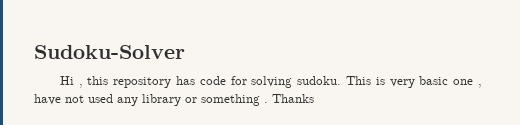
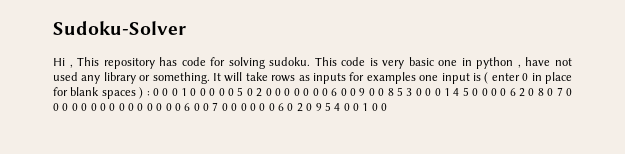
[87,76,109,85] this -> [77,57,100,66] This
(372, 80) none -> [341,57,366,66] code
(474, 82) none -> [461,57,514,69] in python
[201,94,314,106] something . Thanks -> [152,72,572,84] [53,87,573,99] [53,102,388,112] something. It will take rows as inputs for examples one input is ( enter 0 in place for blank spaces ) : 0 0 0 1 0 0 0 0 0 5 0 2 0 0 0 0 0 0 0 6 0 0 9 0 0 8 5 3 0 0 0 1 4 5 0 0 0 0 6 2 0 8 0 7 0 0 0 0 0 0 0 0 0 0 0 0 0 0 0 6 0 0 7 0 0 0 0 0 0 6 0 2 0 9 5 4 0 0 1 0 0

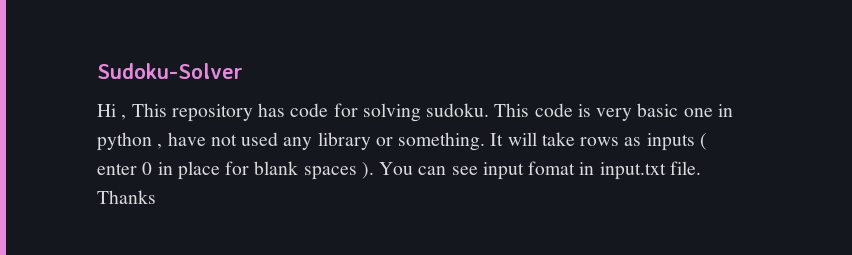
[349,72,481,84] for examples one input is -> (695, 142) none
[139,87,573,99] [53,102,388,112] ) : 0 0 0 1 0 0 0 0 0 5 0 2 0 0 0 0 0 0 0 6 0 0 9 0 0 8 5 3 0 0 0 1 4 5 0 0 0 0 6 2 0 8 0 7 0 0 0 0 0 0 0 0 0 0 0 0 0 0 0 6 0 0 7 0 0 0 0 0 0 6 0 2 0 9 5 4 0 0 1 0 0 -> [361,161,701,180] [97,190,156,204] ). You can see input fomat in input.txt file. Thanks

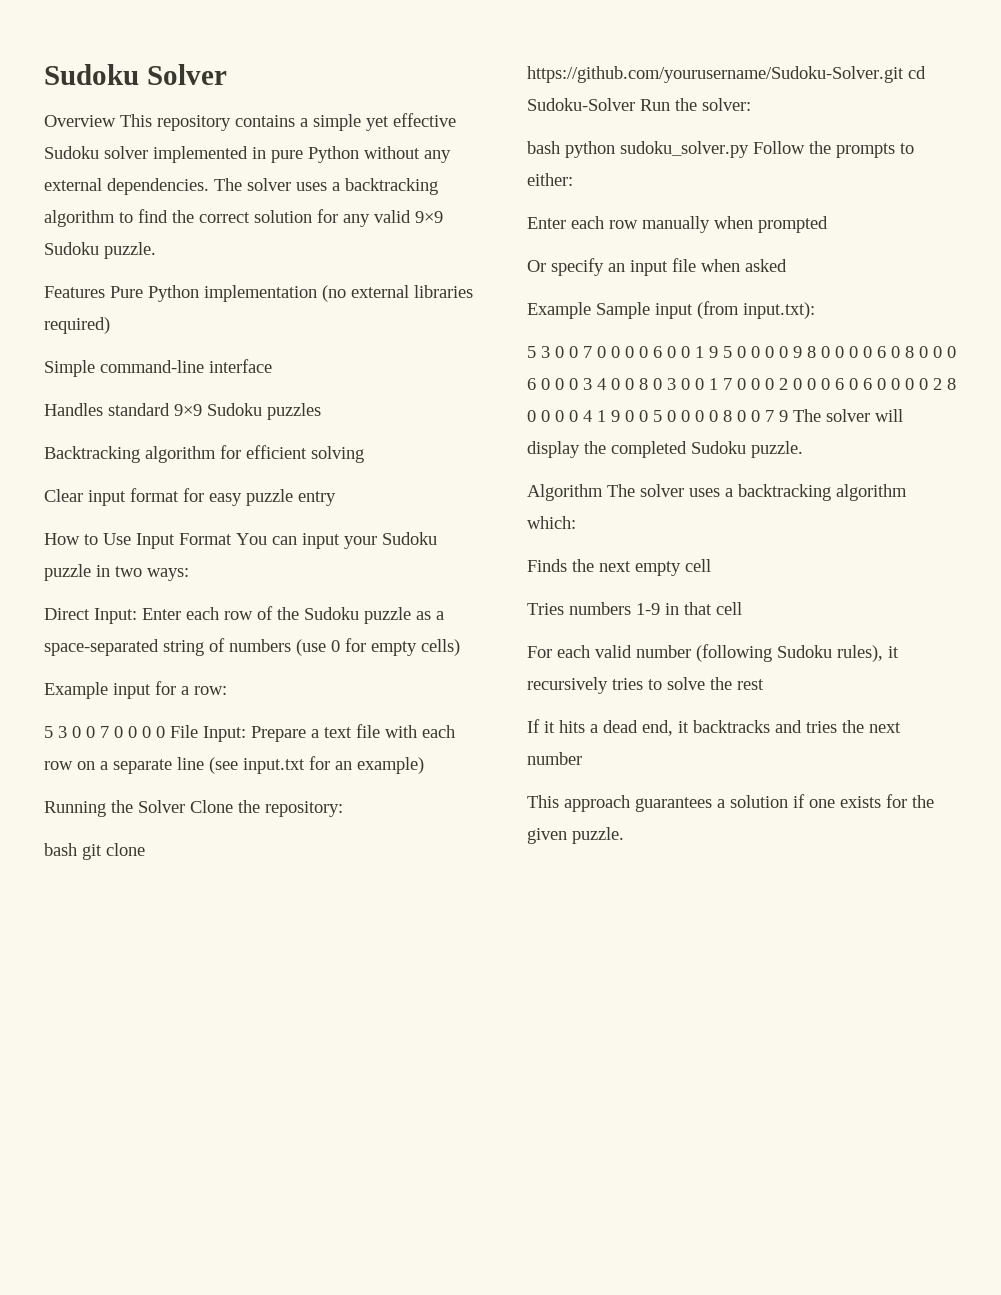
[97,63,243,79] [97,103,733,122] [97,132,707,151] [97,161,701,180] [97,190,156,204] Sudoku-Solver // Hi , This repository has code for solving sudoku. This code is very basic one in python , have not used any library or something. It will take rows as inputs ( enter 0 in place for blank spaces ). You can see input fomat in input.txt file. Thanks -> [44,64,227,85] [44,113,456,131] [44,146,451,163] [44,178,438,195] [44,209,443,227] [44,242,156,259] [44,285,473,302] [44,317,110,334] [44,359,272,377] [44,403,321,420] [44,445,364,463] [44,488,336,506] [44,532,437,549] [44,564,189,581] [44,606,444,624] [44,638,460,656] [44,681,227,699] [44,724,455,742] [44,756,424,774] [44,800,343,817] [44,843,145,860] [527,66,926,83] [527,98,751,111] [527,141,914,158] [527,173,573,186] [527,216,828,233] [527,258,787,276] [527,301,815,319] [527,346,956,358] [527,378,956,390] [527,409,903,422] [527,441,803,458] [527,484,907,501] [527,516,576,529] [527,559,711,576] [527,602,742,615] [527,644,899,662] [527,677,764,694] [527,719,901,736] [527,752,582,765] [527,794,934,812] [527,827,624,844] Sudoku Solver // Overview This repository contains a simple yet effective Sudoku solver implemented in pure Python without any external dependencies. The solver uses a backtracking algorithm to find the correct solution for any valid 9×9 Sudoku puzzle. // Features Pure Python implementation (no external libraries required) // Simple command-line interface // Handles standard 9×9 Sudoku puzzles // Backtracking algorithm for efficient solving // Clear input format for easy puzzle entry // How to Use Input Format You can input your Sudoku puzzle in two ways: // Direct Input: Enter each row of the Sudoku puzzle as a space-separated string of numbers (use 0 for empty cells) // Example input for a row: // 5 3 0 0 7 0 0 0 0 File Input: Prepare a text file with each row on a separate line (see input.txt for an example) // Running the Solver Clone the repository: // bash git clone https://github.com/yourusername/Sudoku-Solver.git cd Sudoku-Solver Run the solver: // bash python sudoku_solver.py Follow the prompts to either: // Enter each row manually when prompted // Or specify an input file when asked // Example Sample input (from input.txt): // 5 3 0 0 7 0 0 0 0 6 0 0 1 9 5 0 0 0 0 9 8 0 0 0 0 6 0 8 0 0 0 6 0 0 0 3 4 0 0 8 0 3 0 0 1 7 0 0 0 2 0 0 0 6 0 6 0 0 0 0 2 8 0 0 0 0 4 1 9 0 0 5 0 0 0 0 8 0 0 7 9 The solver will display the completed Sudoku puzzle. // Algorithm The solver uses a backtracking algorithm which: // Finds the next empty cell // Tries numbers 1-9 in that cell // For each valid number (following Sudoku rules), it recursively tries to solve the rest // If it hits a dead end, it backtracks and tries the next number // This approach guarantees a solution if one exists for the given puzzle.

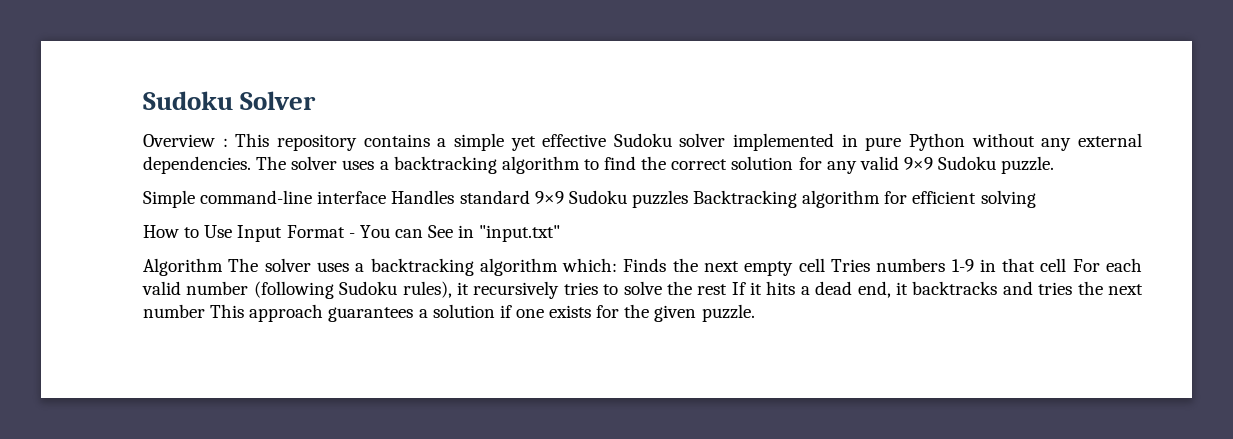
(116, 121) none -> [222,138,228,147] :
[44,285,473,302] [44,317,110,334] // Features Pure Python implementation (no external libraries required) -> (1055, 165) none
(272, 366) // -> (387, 197) none
(321, 411) // -> (688, 199) none
[44,488,336,506] // Clear input format for easy puzzle entry -> (1036, 199) none
(232, 539) none -> [348,233,355,238] -
[302,532,437,549] [44,564,189,581] [44,606,444,624] [44,638,460,656] [44,681,227,699] [44,724,455,742] [44,756,424,774] [44,800,343,817] [44,843,145,860] [527,66,926,83] [527,98,751,111] [527,141,914,158] [527,173,573,186] [527,216,828,233] [527,258,787,276] [527,301,815,319] [527,346,956,358] [527,378,956,390] [527,409,903,422] [527,441,803,458] input your Sudoku puzzle in two ways: // Direct Input: Enter each row of the Sudoku puzzle as a space-separated string of numbers (use 0 for empty cells) // Example input for a row: // 5 3 0 0 7 0 0 0 0 File Input: Prepare a text file with each row on a separate line (see input.txt for an example) // Running the Solver Clone the repository: // bash git clone https://github.com/yourusername/Sudoku-Solver.git cd Sudoku-Solver Run the solver: // bash python sudoku_solver.py Follow the prompts to either: // Enter each row manually when prompted // Or specify an input file when asked // Example Sample input (from input.txt): // 5 3 0 0 7 0 0 0 0 6 0 0 1 9 5 0 0 0 0 9 8 0 0 0 0 6 0 8 0 0 0 6 0 0 0 3 4 0 0 8 0 3 0 0 1 7 0 0 0 2 0 0 0 6 0 6 0 0 0 0 2 8 0 0 0 0 4 1 9 0 0 5 0 0 0 0 8 0 0 7 9 The solver will display the completed Sudoku puzzle. -> [428,225,561,242] See in "input.txt"
(576, 522) // -> (618, 265) none
(711, 565) // -> (825, 265) none
(742, 608) // -> (1067, 265) none
(764, 684) // -> (728, 289) none
(582, 758) // -> (205, 311) none

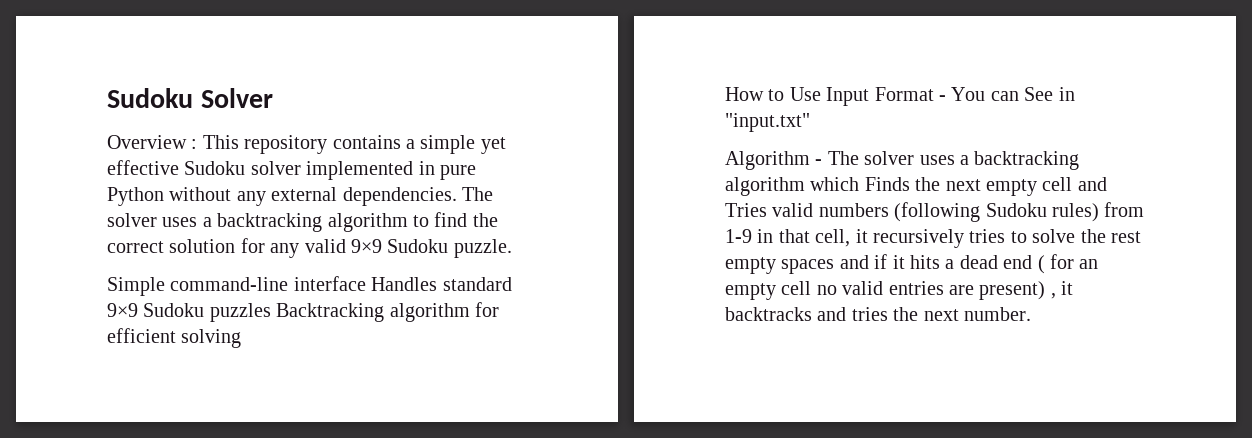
[228,258,618,276] The solver uses a backtracking algorithm which: -> [815,151,1080,170] [725,177,860,196] - The solver uses a backtracking algorithm which
[830,258,1142,272] [142,281,452,299] Tries numbers 1-9 in that cell For each valid number (following Sudoku rules), -> [1077,177,1107,191] [725,202,1145,222] [725,229,851,247] and Tries valid numbers (following Sudoku rules) from 1-9 in that cell,
[731,281,891,298] If it hits a dead end, -> [725,254,1099,274] [725,281,1056,300] empty spaces and if it hits a dead end ( for an empty cell no valid entries are present) ,
[143,304,755,322] number This approach guarantees a solution if one exists for the given puzzle. -> [964,307,1031,321] number.

